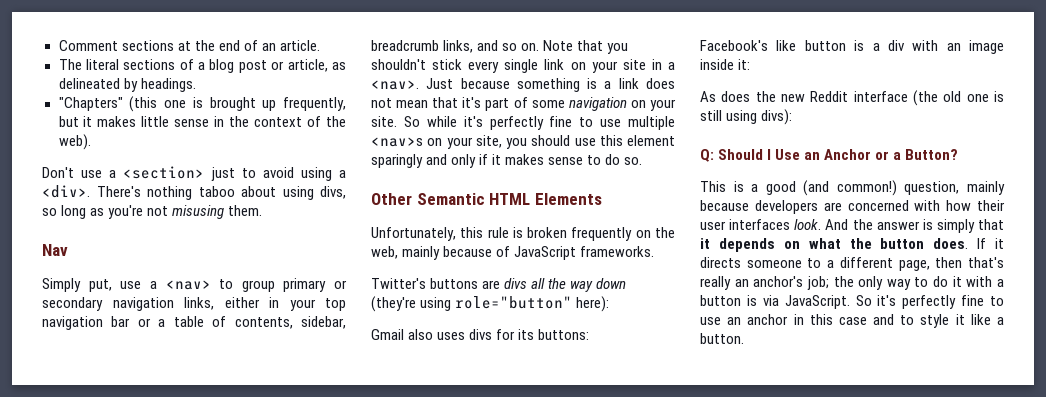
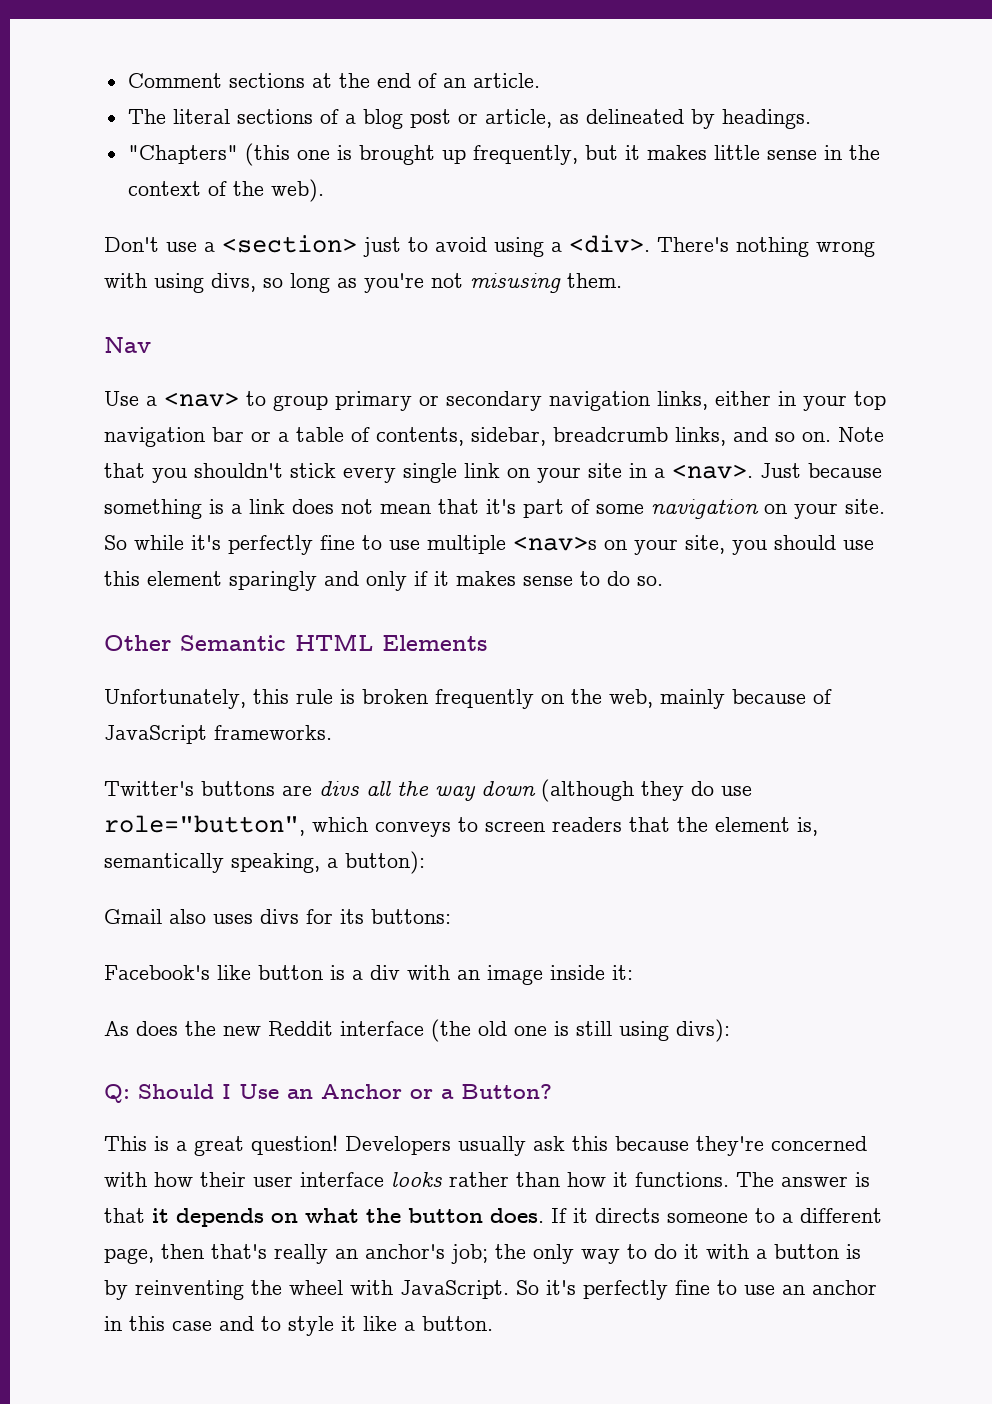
[198,186,276,197] taboo about -> [816,241,875,257] [104,273,147,288] wrong with
[42,278,142,292] Simply put, use -> [104,391,139,406] Use
[371,296,610,312] (they're using role="button" here): -> [541,779,752,802] [104,815,818,837] [104,851,425,874] (although they do use role="button", which conveys to screen readers that the element is, semantically speaking, a button):
[765,180,1005,196] [700,200,842,214] good (and common!) question, mainly because developers are -> [194,1135,764,1156] great question! Developers usually ask this because they're
[729,219,873,230] interfaces look. And the -> [300,1172,774,1187] interface looks rather than how it functions. The
[936,219,975,233] simply -> (870, 1179) none
[762,295,779,306] via -> [104,1280,393,1300] by reinventing the wheel with

